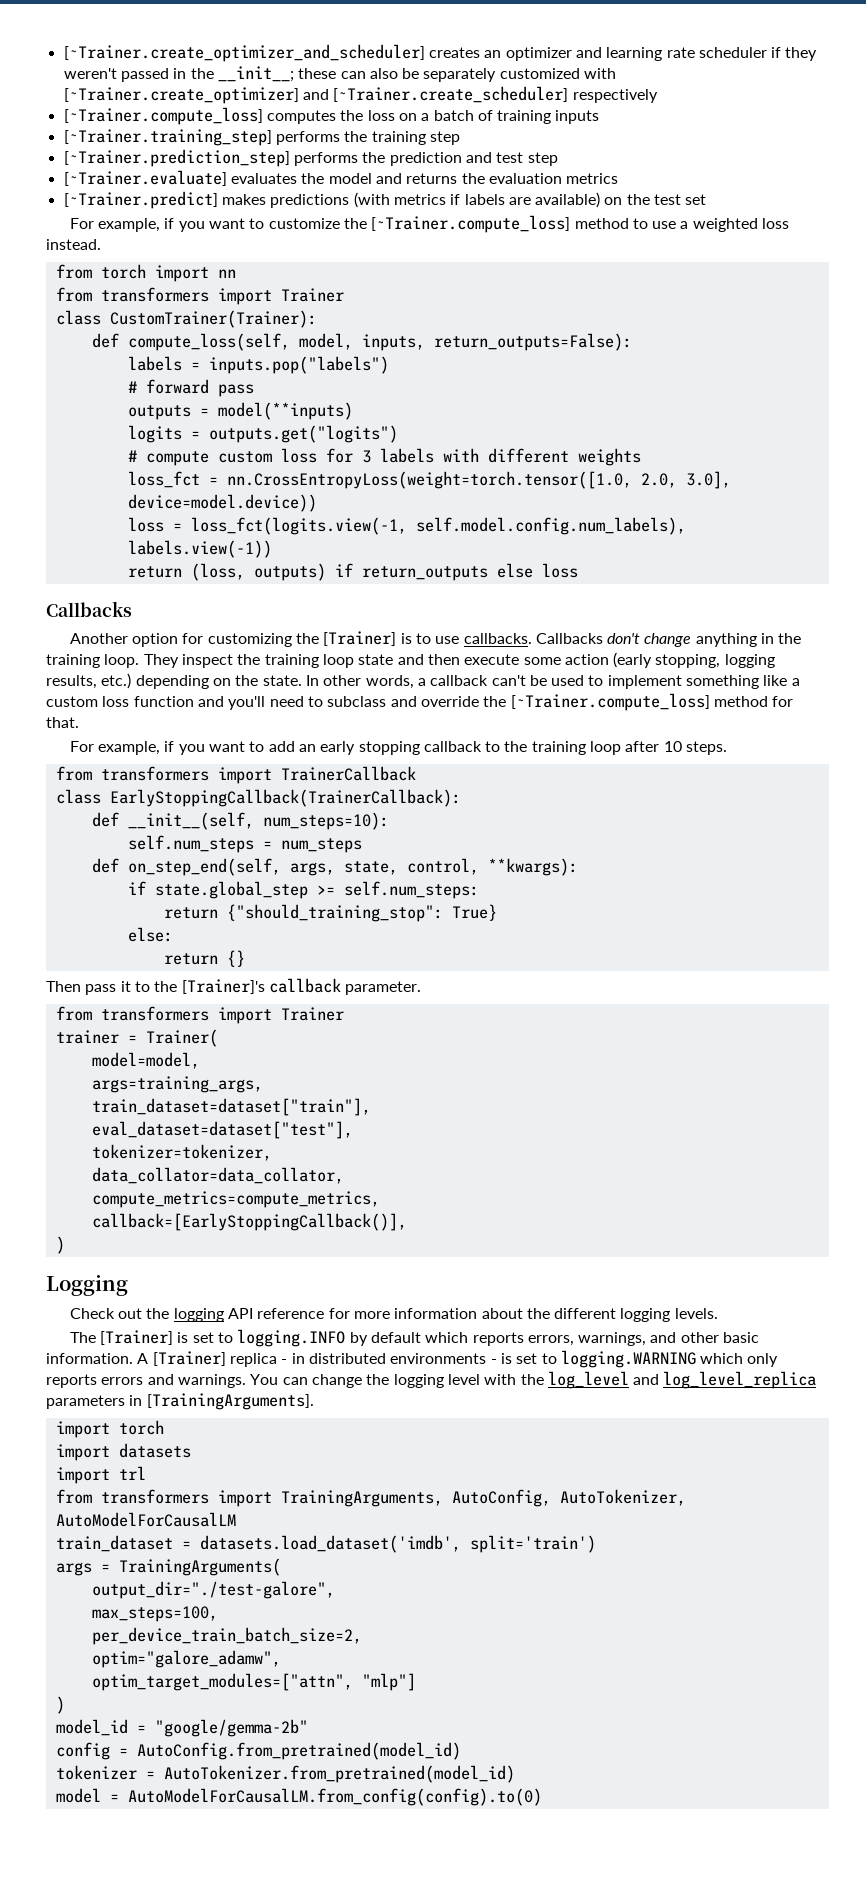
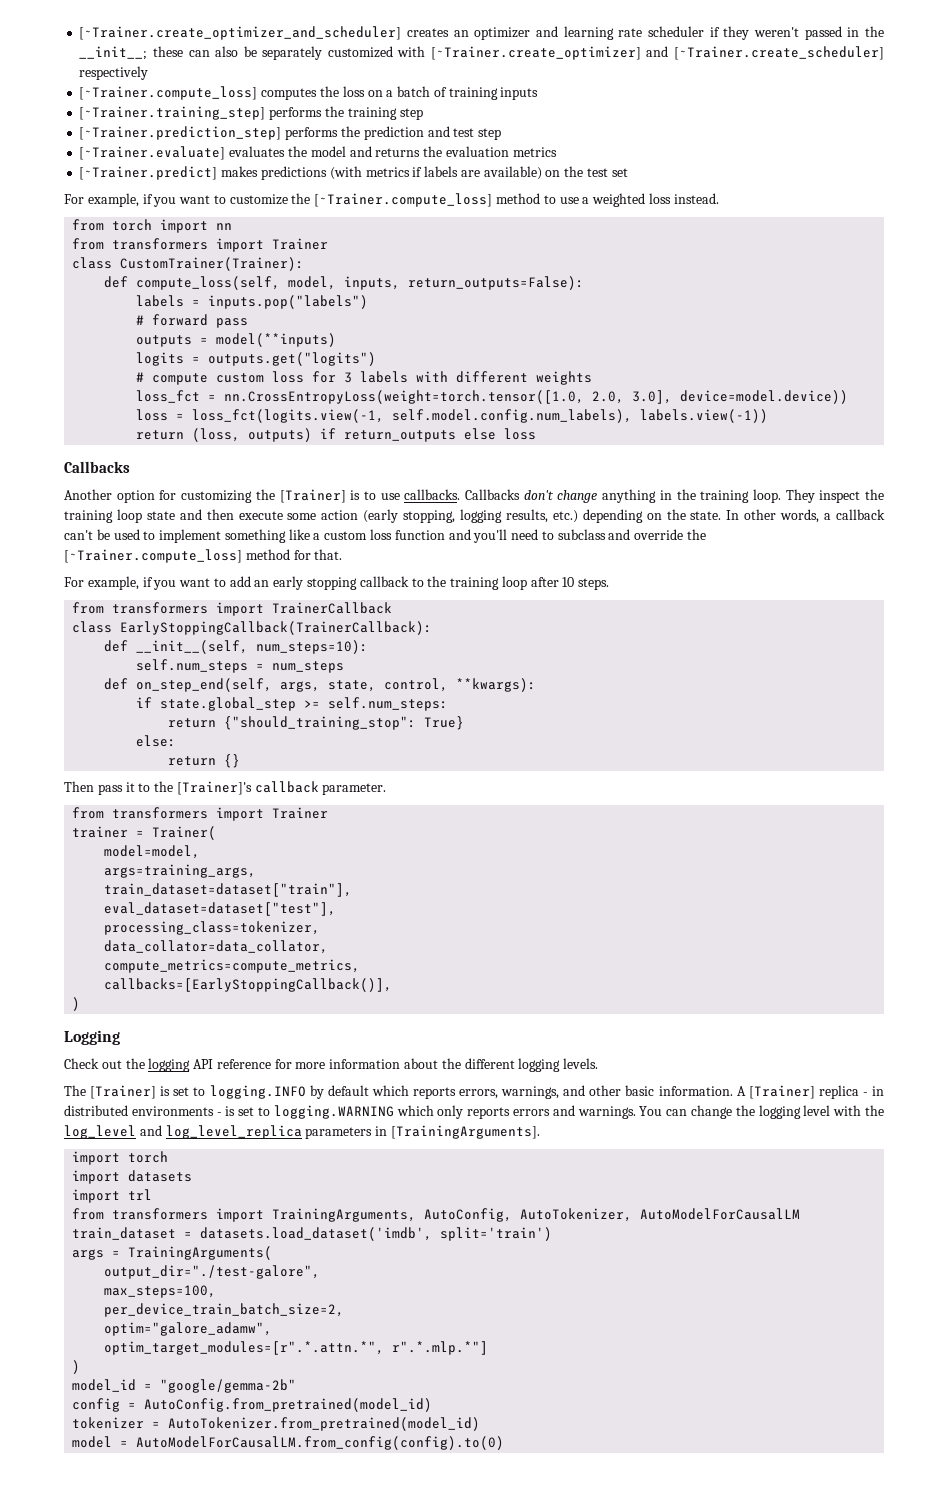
[91,1144,272,1161] tokenizer=tokenizer, -> [104,921,321,935] processing_class=tokenizer,
[91,1213,407,1231] callback=[EarlyStoppingCallback()], -> [104,978,393,992] callbacks=[EarlyStoppingCallback()],
[91,1673,416,1691] optim_target_modules=["attn", "mlp"] -> [104,1341,489,1355] optim_target_modules=[r".*.attn.*", r".*.mlp.*"]

